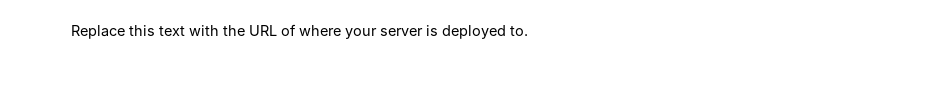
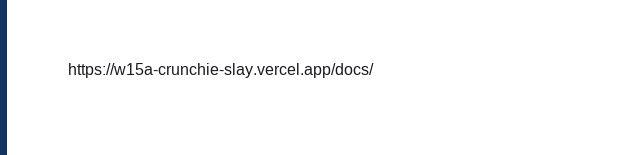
[71,24,528,39] Replace this text with the URL of where your server is deployed to. -> [68,63,374,78] https://w15a-crunchie-slay.vercel.app/docs/

